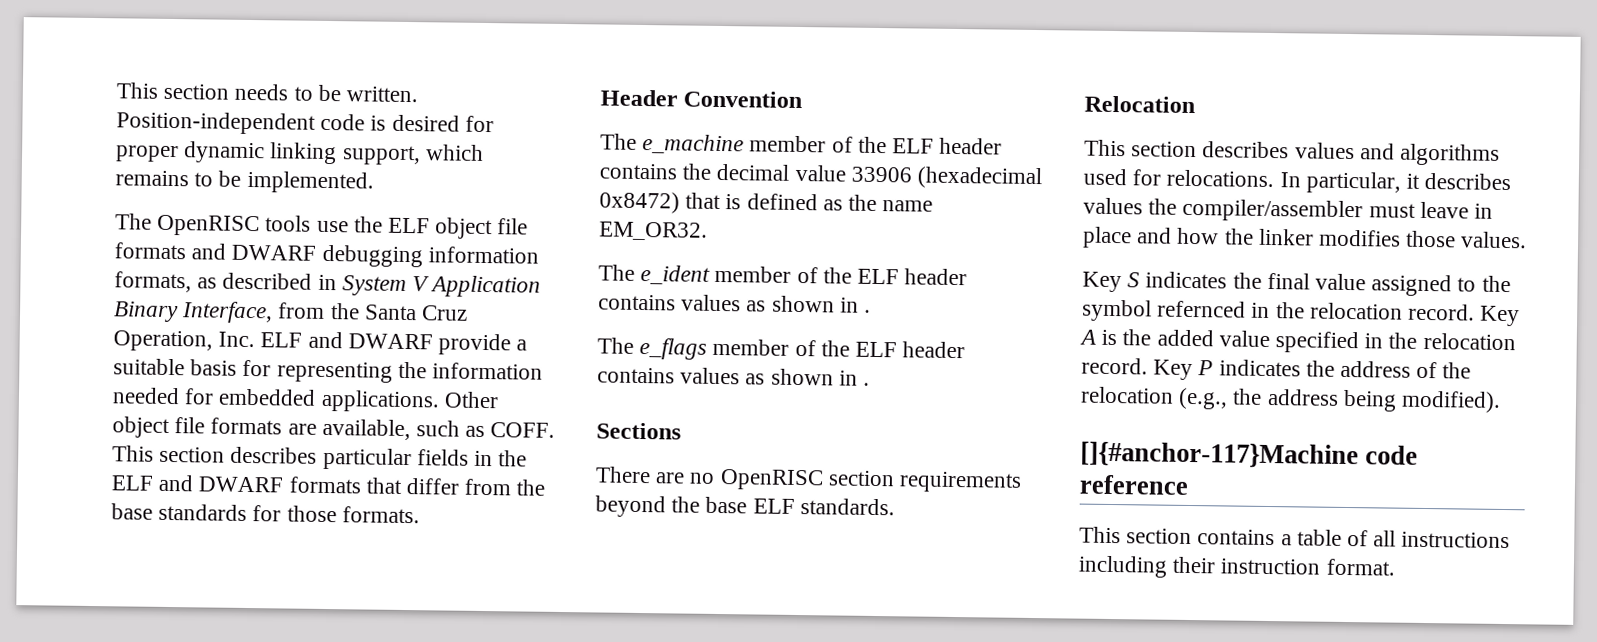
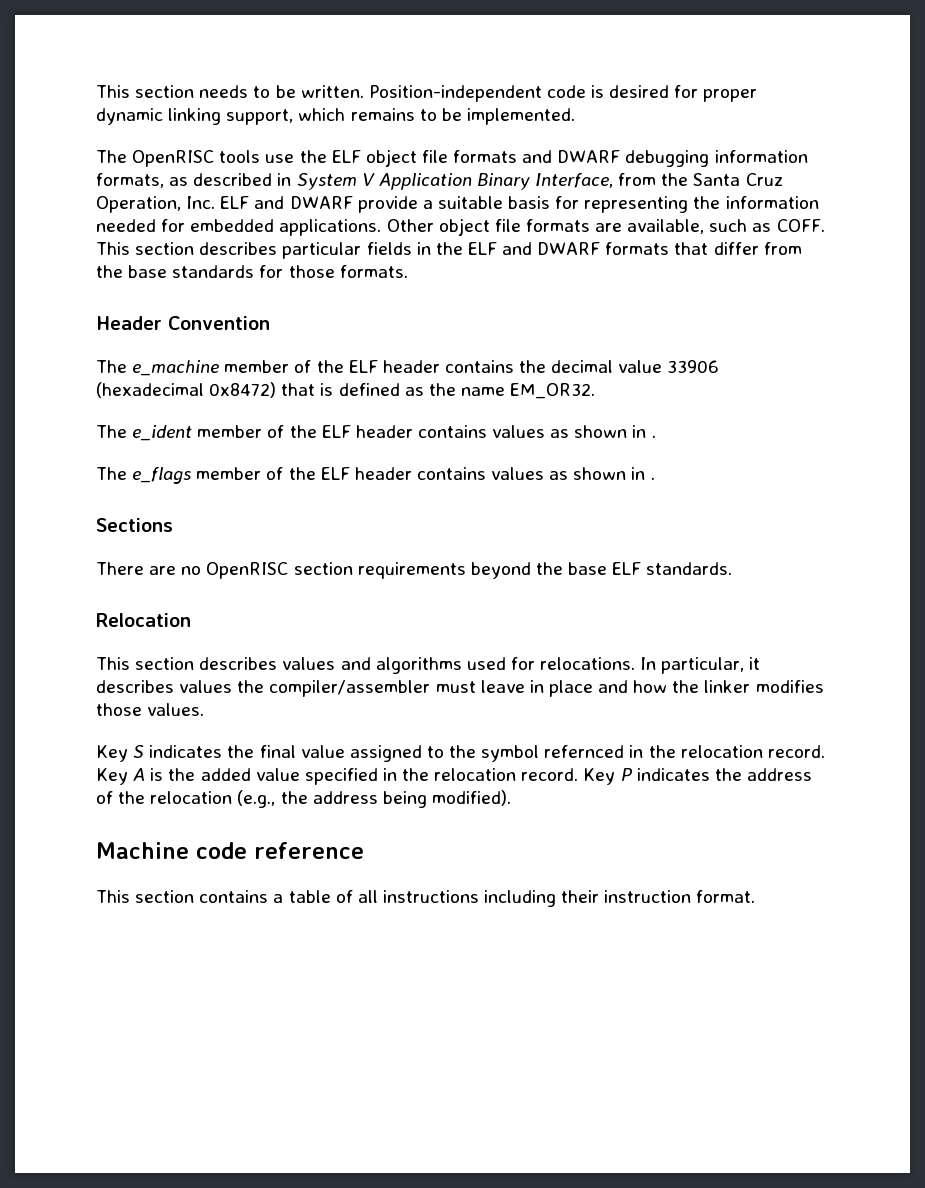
[1080,441,1359,470] []{#anchor-117}Machine -> [96,842,189,859] Machine

